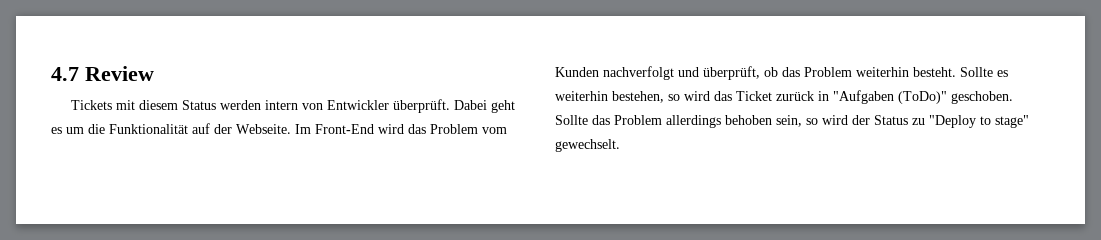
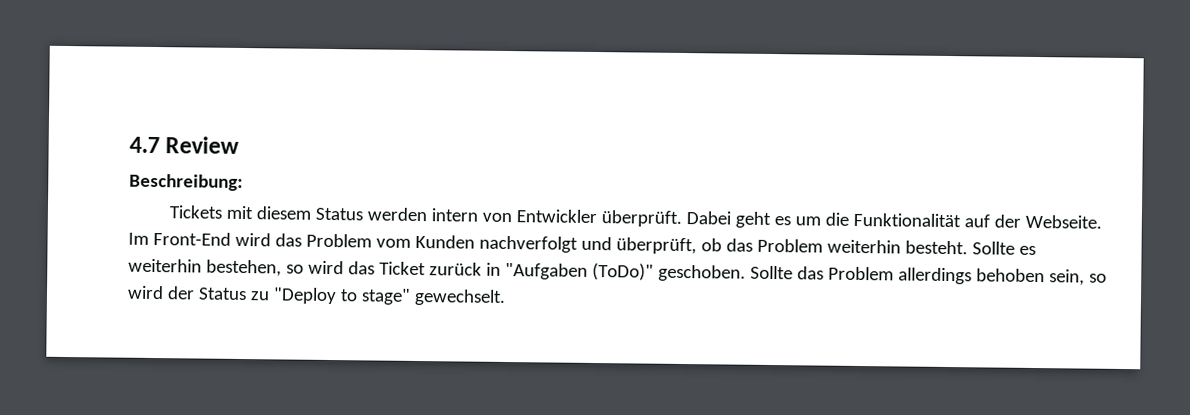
(154, 73) none -> [129,173,243,191] // Beschreibung:

